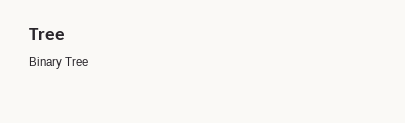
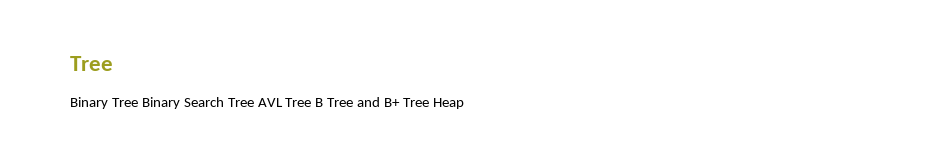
(89, 61) none -> [141,97,464,109] Binary Search Tree AVL Tree B Tree and B+ Tree Heap

